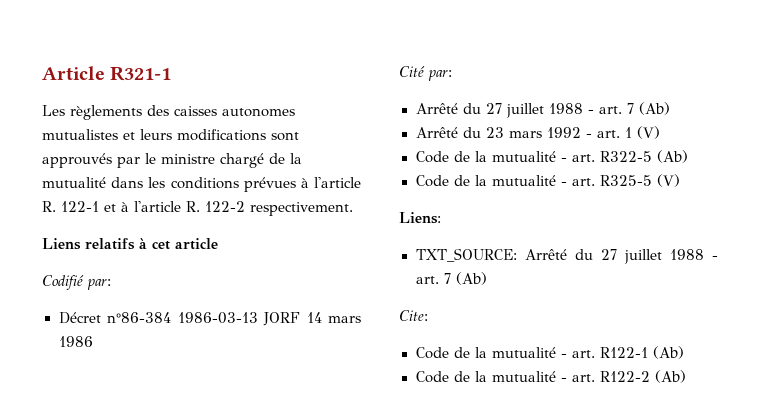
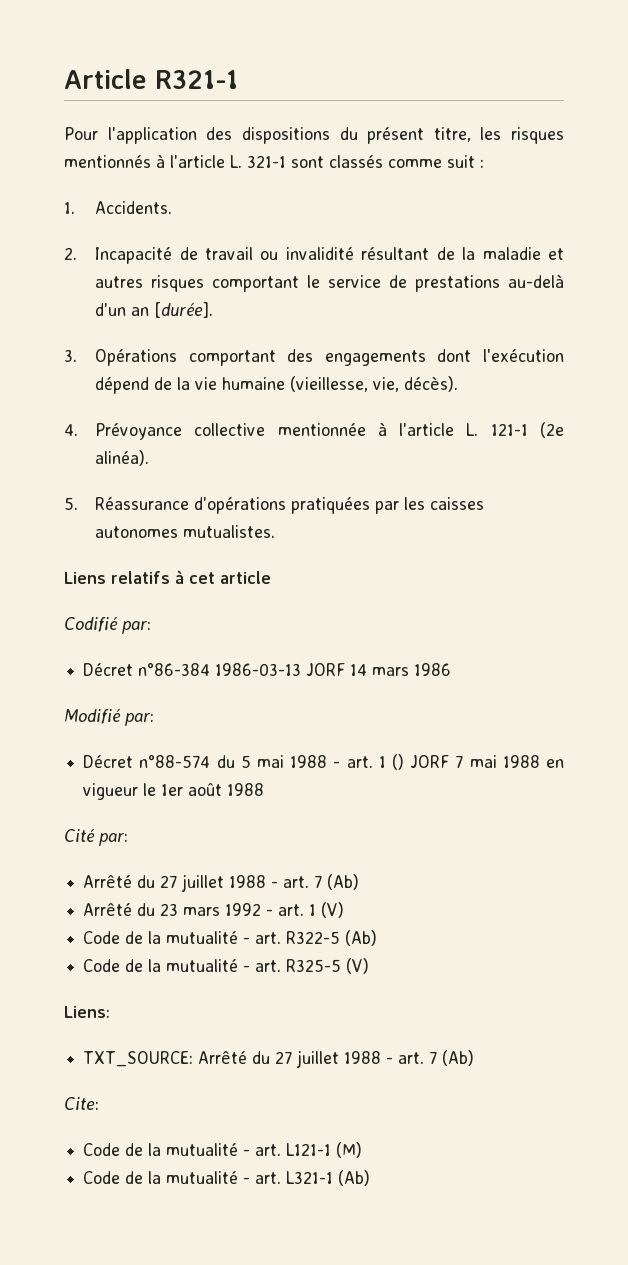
[42,105,295,120] [42,129,299,141] [42,153,302,168] [42,177,361,192] [42,201,353,216] Les règlements des caisses autonomes mutualistes et leurs modifications sont approuvés par le ministre chargé de la mutualité dans les conditions prévues à l'article R. 122-1 et à l'article R. 122-2 respectivement. -> [64,127,564,144] [64,154,484,168] [64,201,173,214] [64,247,564,264] [95,274,564,292] [95,302,214,318] [64,349,564,366] [95,376,459,394] [64,422,564,440] [95,450,150,466] [64,497,485,514] [95,525,276,538] Pour l'application des dispositions du présent titre, les risques mentionnés à l'article L. 321-1 sont classés comme suit : // 1. Accidents. // 2. Incapacité de travail ou invalidité résultant de la maladie et autres risques comportant le service de prestations au-delà d'un an [durée]. // 3. Opérations comportant des engagements dont l'exécution dépend de la vie humaine (vieillesse, vie, décès). // 4. Prévoyance collective mentionnée à l'article L. 121-1 (2e alinéa). // 5. Réassurance d'opérations pratiquées par les caisses autonomes mutualistes.
(93, 341) none -> [64,709,154,726] [83,754,564,770] [83,783,265,800] // Modifié par: // Décret n°88-574 du 5 mai 1988 - art. 1 () JORF 7 mai 1988 en vigueur le 1er août 1988
[599,346,684,359] [415,371,650,383] R122-1 (Ab) // Code de la mutualité - art. R122-2 -> [286,1142,363,1158] [83,1171,334,1184] L121-1 (M) // Code de la mutualité - art. L321-1

